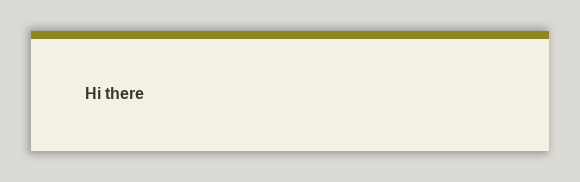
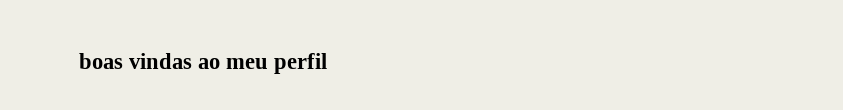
[85,87,145,99] Hi there -> [79,53,328,74] boas vindas ao meu perfil

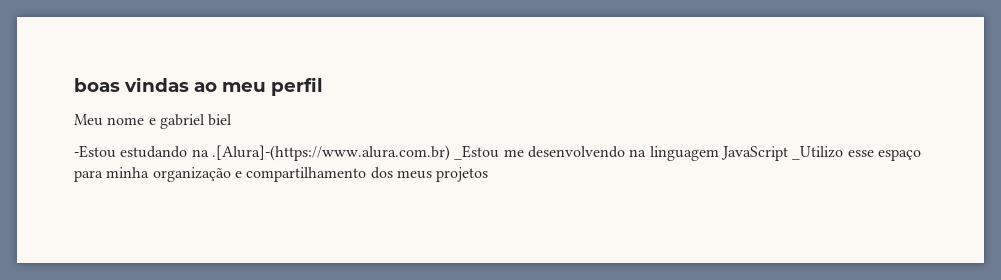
(328, 63) none -> [74,114,233,129] [74,145,921,161] [74,167,489,182] // Meu nome e gabriel biel // -Estou estudando na .[Alura]-(https://www.alura.com.br) _Estou me desenvolvendo na linguagem JavaScript _Utilizo esse espaço para minha organização e compartilhamento dos meus projetos

